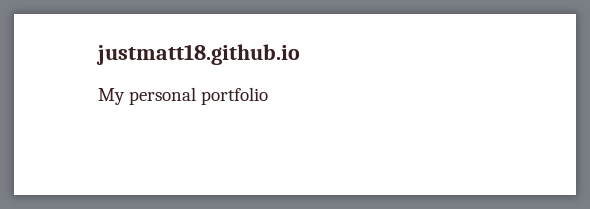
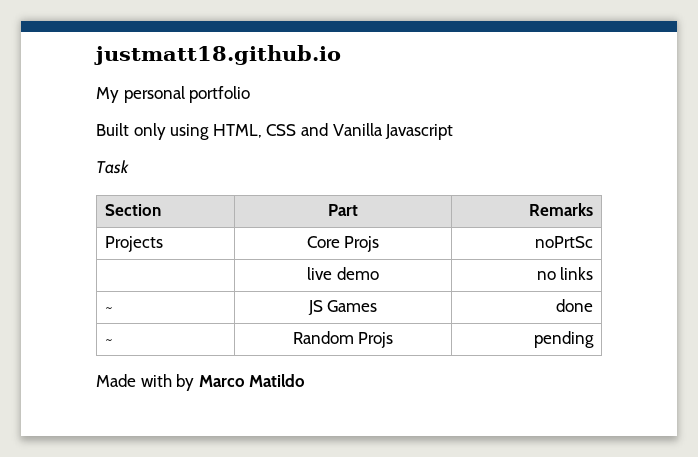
(269, 96) none -> [96,123,454,140] [96,160,129,174] [104,204,161,216] [328,204,358,216] [529,203,594,216] [104,236,163,252] [306,236,380,252] [535,236,594,248] [307,267,379,280] [536,267,594,280] [104,307,113,312] [307,300,378,315] [556,299,594,312] [104,339,113,344] [292,331,394,348] [534,331,595,348] [96,374,306,391] // Built only using HTML, CSS and Vanilla Javascript // Task // Section | Part | Remarks // Projects | Core Projs | noPrtSc // | live demo | no links // ~ | JS Games | done // ~ | Random Projs | pending // Made with by Marco Matildo

